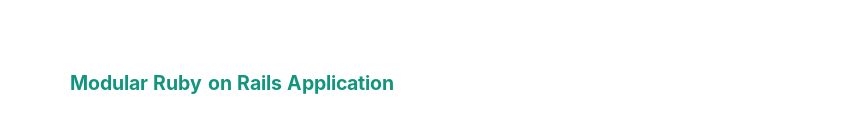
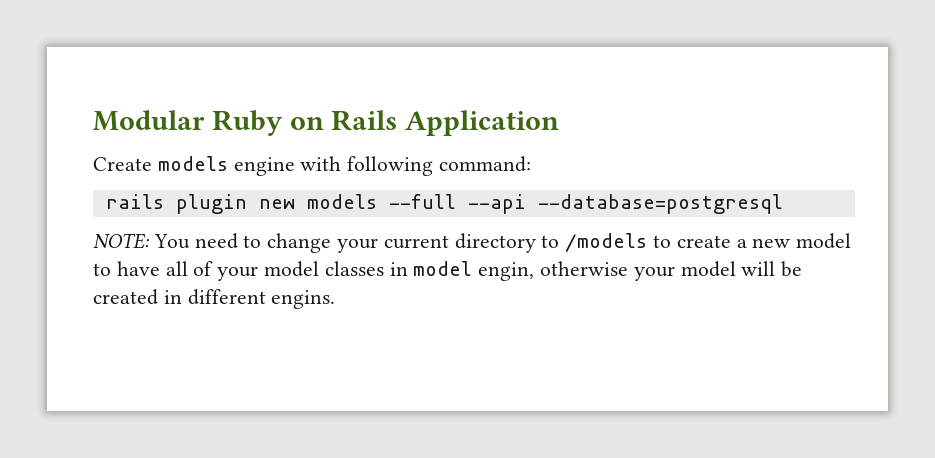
(395, 84) none -> [93,156,532,176] [105,194,783,214] [93,233,852,253] [93,261,803,281] [93,289,336,309] // Create models engine with following command: // rails plugin new models --full --api --database=postgresql // NOTE: You need to change your current directory to /models to create a new model to have all of your model classes in model engin, otherwise your model will be created in different engins.

